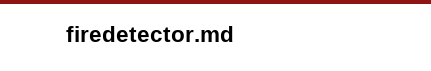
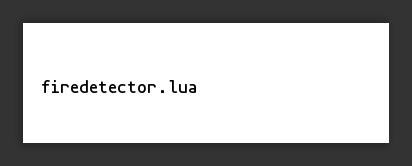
[66,26,234,42] firedetector.md -> [41,80,198,93] firedetector.lua

